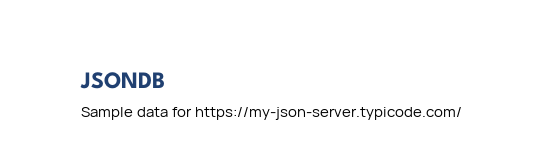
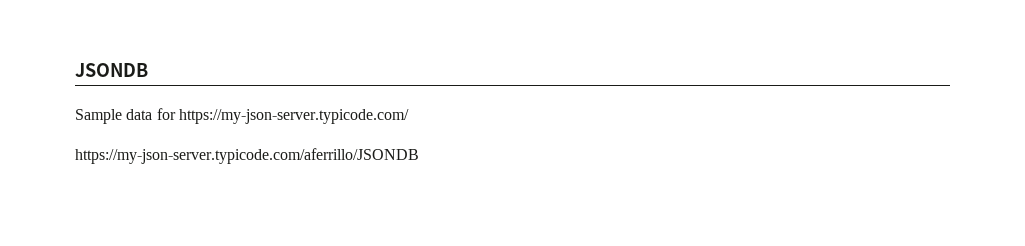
(463, 113) none -> [75,148,419,164] // https://my-json-server.typicode.com/aferrillo/JSONDB

